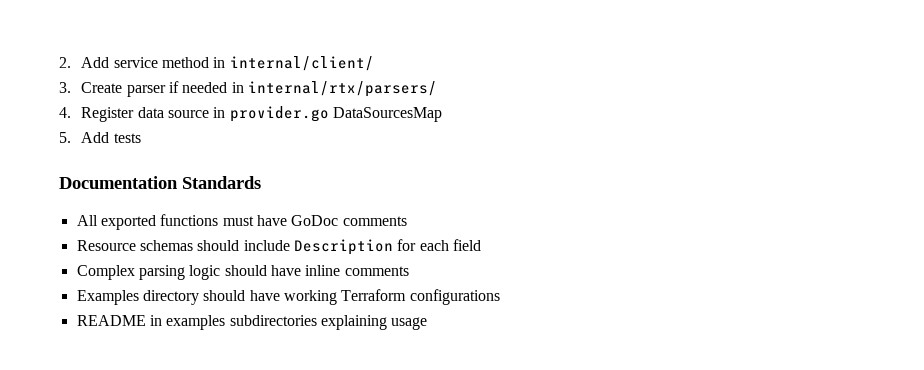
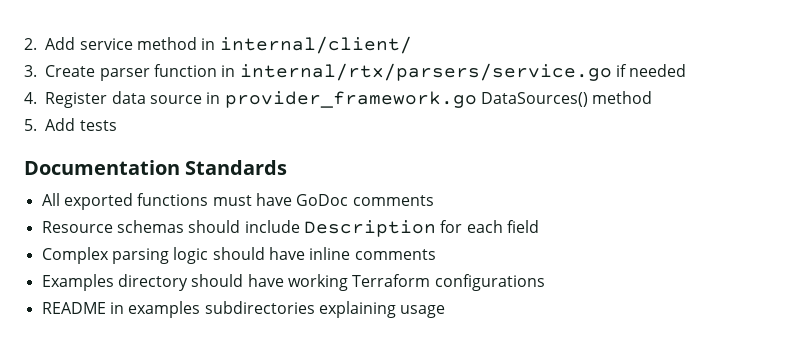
(166, 91) none -> [154,63,612,81] function in internal/rtx/parsers/service.go
[231,81,437,97] in internal/rtx/parsers/ -> (687, 70) none
[229,106,442,122] provider.go DataSourcesMap -> [224,91,653,108] provider_framework.go DataSources() method

